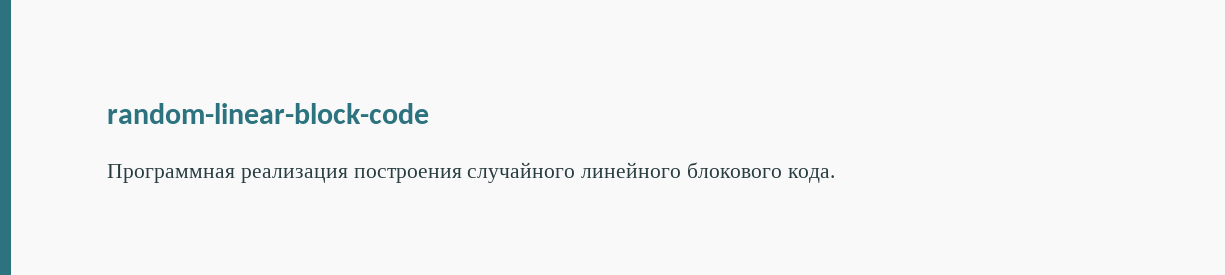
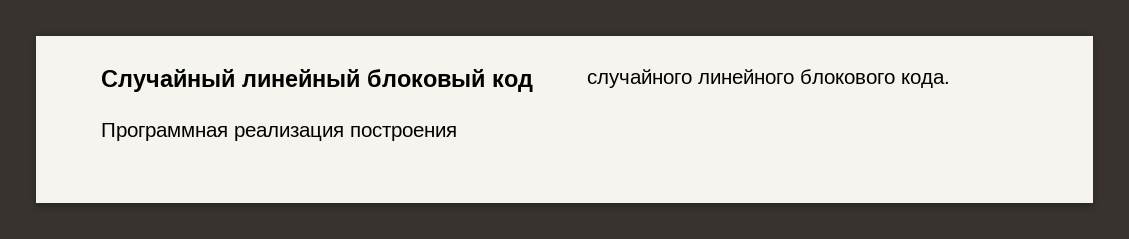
[107,103,429,124] random-linear-block-code -> [101,69,533,92] Случайный линейный блоковый код

